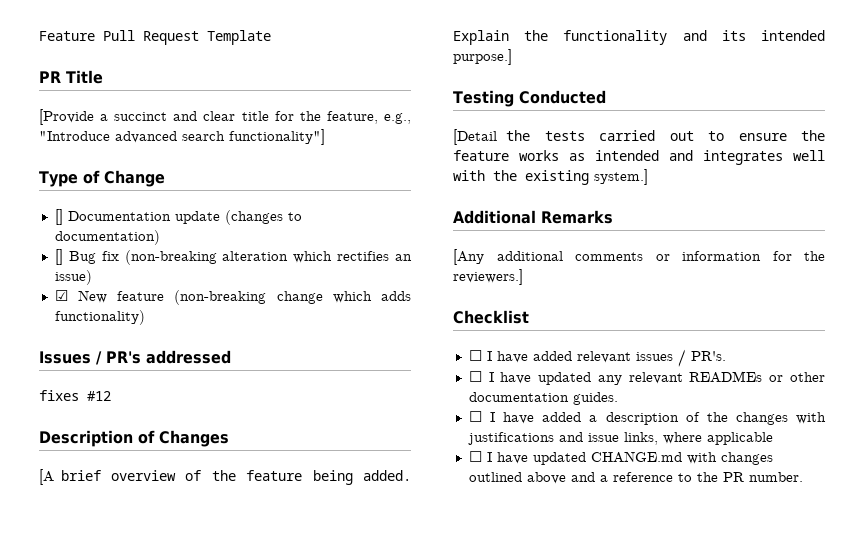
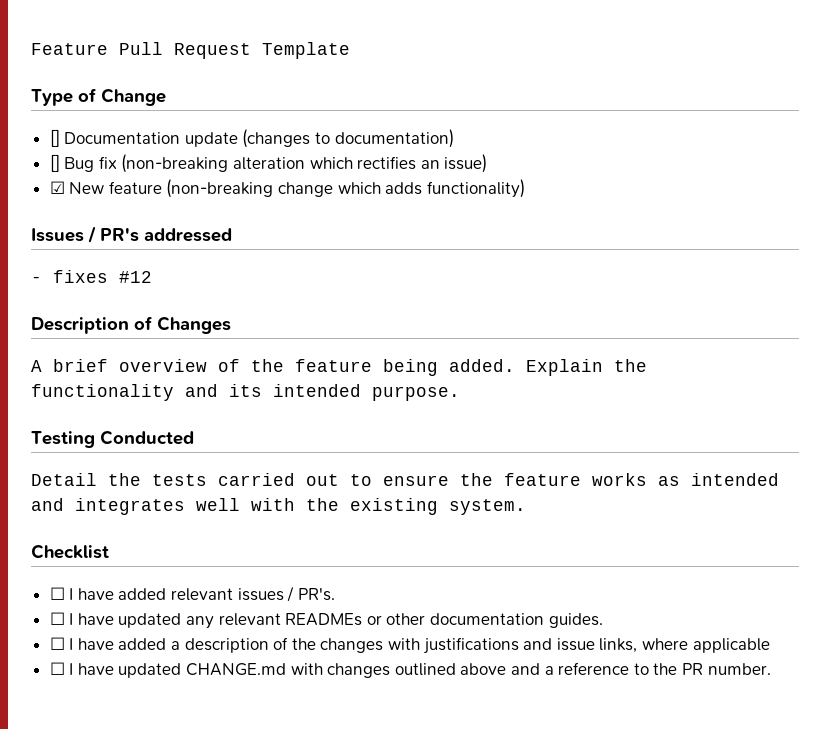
[39,70,103,84] [39,109,411,125] [39,129,325,145] // PR Title // [Provide a succinct and clear title for the feature, e.g., "Introduce advanced search functionality"] -> (350, 50) none
(231, 357) none -> [31,276,42,283] -
[39,469,54,485] [A -> [31,360,42,372] A
[453,49,512,65] purpose.] -> [372,386,460,401] purpose.
[453,129,497,145] [Detail -> [31,473,97,486] Detail
[594,169,648,185] [453,210,613,224] [453,249,825,265] [453,269,523,285] system.] // Additional Remarks // [Any additional comments or information for the reviewers.] -> [449,499,526,515] system.

